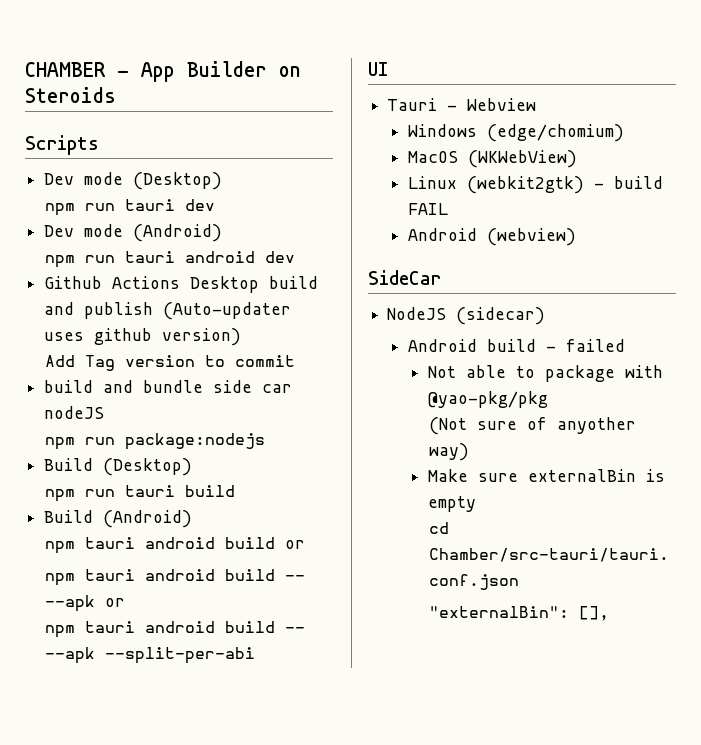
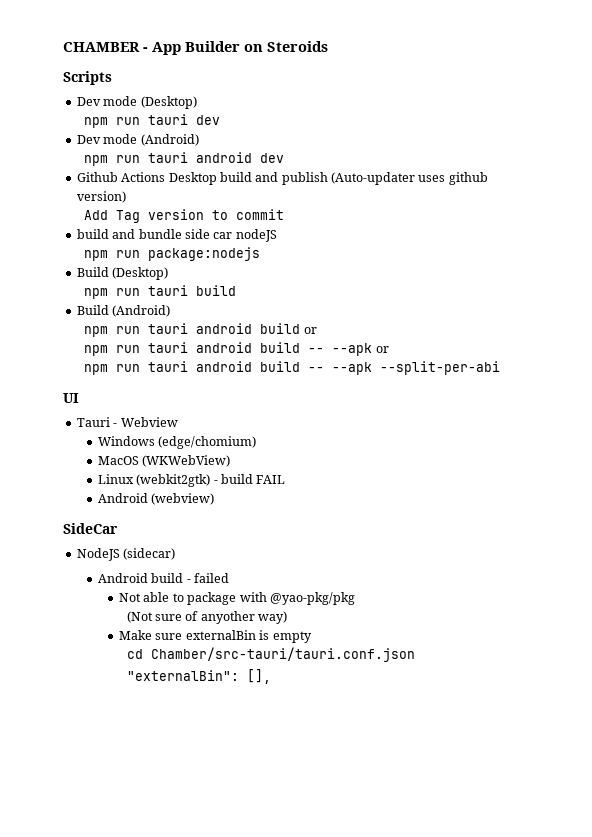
(76, 547) none -> [116,326,141,334] run
(76, 579) none -> [116,345,141,353] run
(76, 631) none -> [116,364,141,372] run

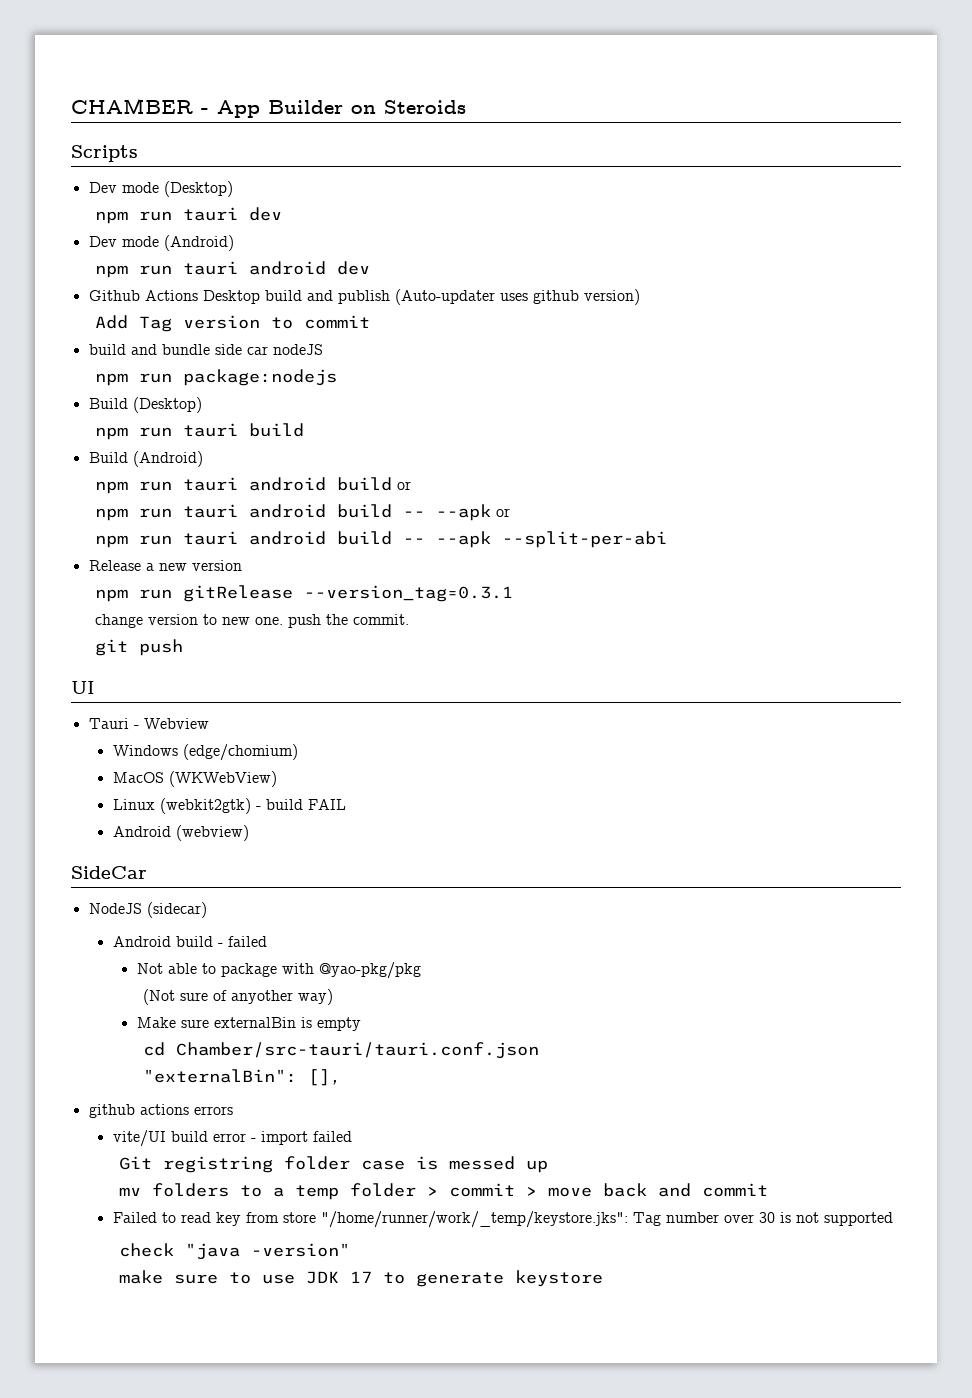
(501, 368) none -> [88,560,242,571] [95,585,514,602] [95,614,410,628] [95,639,184,656] // Release a new version // npm run gitRelease --version_tag=0.3.1 // change version to new one. push the commit. // git push
(271, 676) none -> [88,1104,233,1118] [112,1130,352,1147] [119,1156,549,1173] [119,1183,769,1200] [112,1211,893,1228] [119,1243,351,1260] [119,1270,604,1287] // github actions errors // vite/UI build error - import failed // Git registring folder case is messed up // mv folders to a temp folder > commit > move back and commit // Failed to read key from store "/home/runner/work/_temp/keystore.jks": Tag number over 30 is not supported // check "java -version" // make sure to use JDK 17 to generate keystore

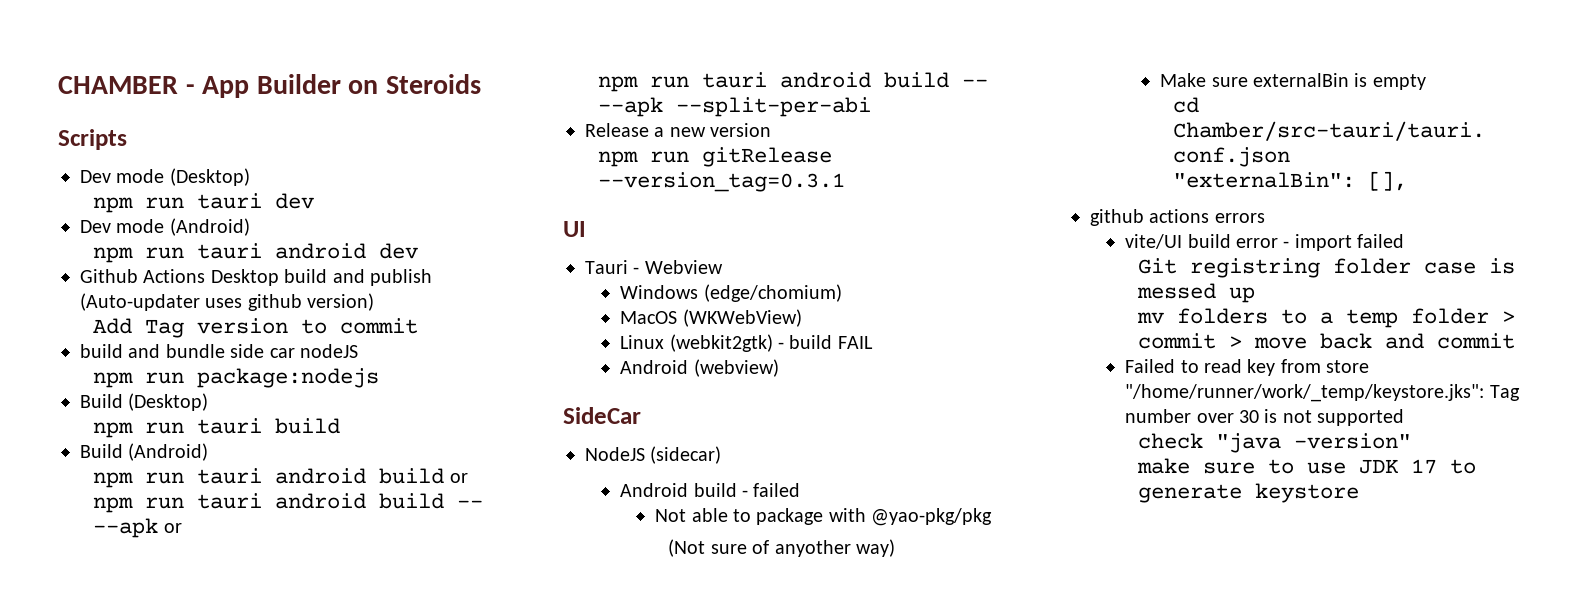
[95,614,410,628] [95,639,184,656] // change version to new one. push the commit. // git push -> (846, 182) none

